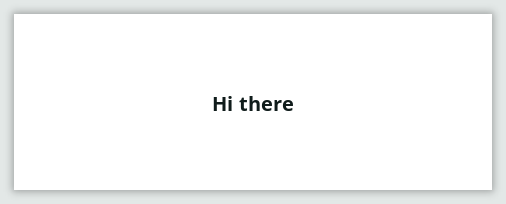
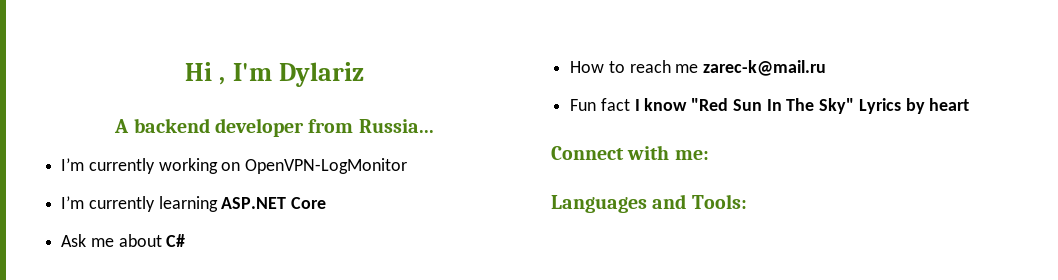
[238,96,294,111] there -> [219,62,364,87] [114,118,434,137] [61,158,408,174] [61,196,327,212] [61,234,186,247] [570,60,827,76] [570,98,970,114] [551,145,709,160] [551,194,747,213] , I'm Dylariz // A backend developer from Russia... // I’m currently working on OpenVPN-LogMonitor // I’m currently learning ASP.NET Core // Ask me about C# // How to reach me zarec-k@mail.ru // Fun fact I know "Red Sun In The Sky" Lyrics by heart // Connect with me: // Languages and Tools:

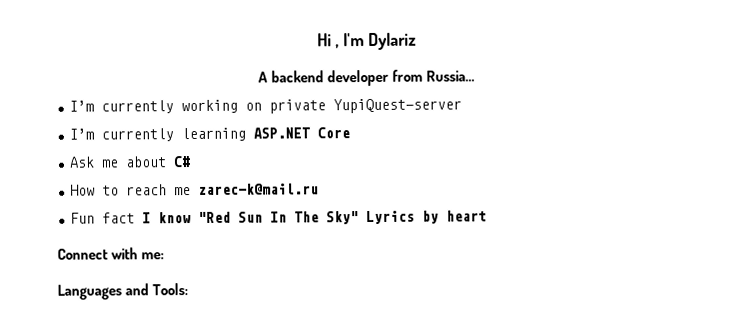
[245,158,408,174] OpenVPN-LogMonitor -> [268,98,462,114] private YupiQuest-server

